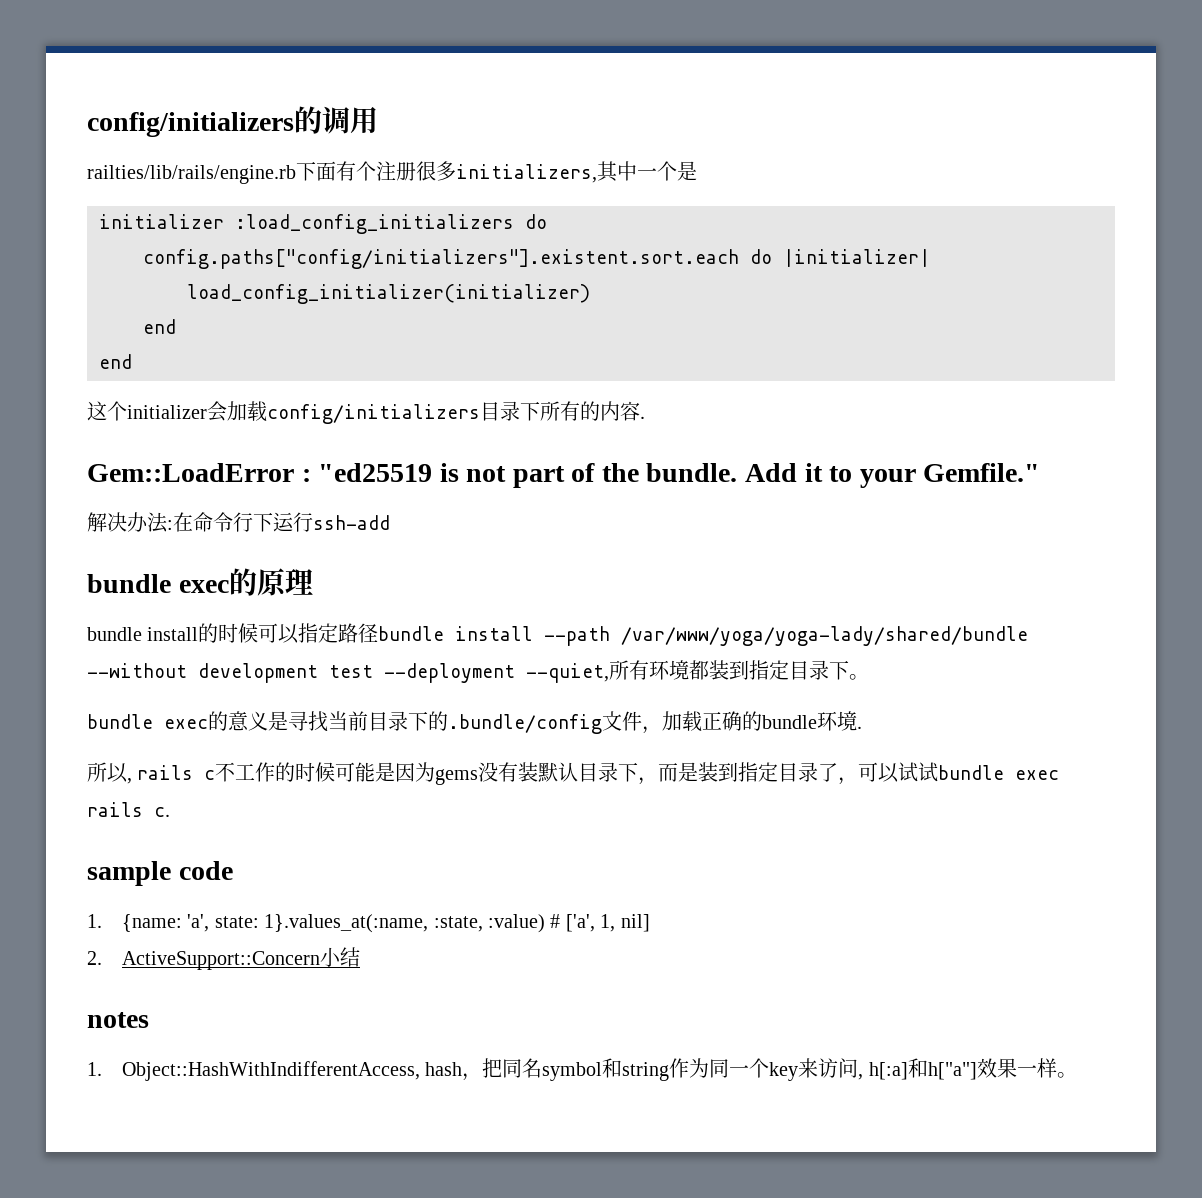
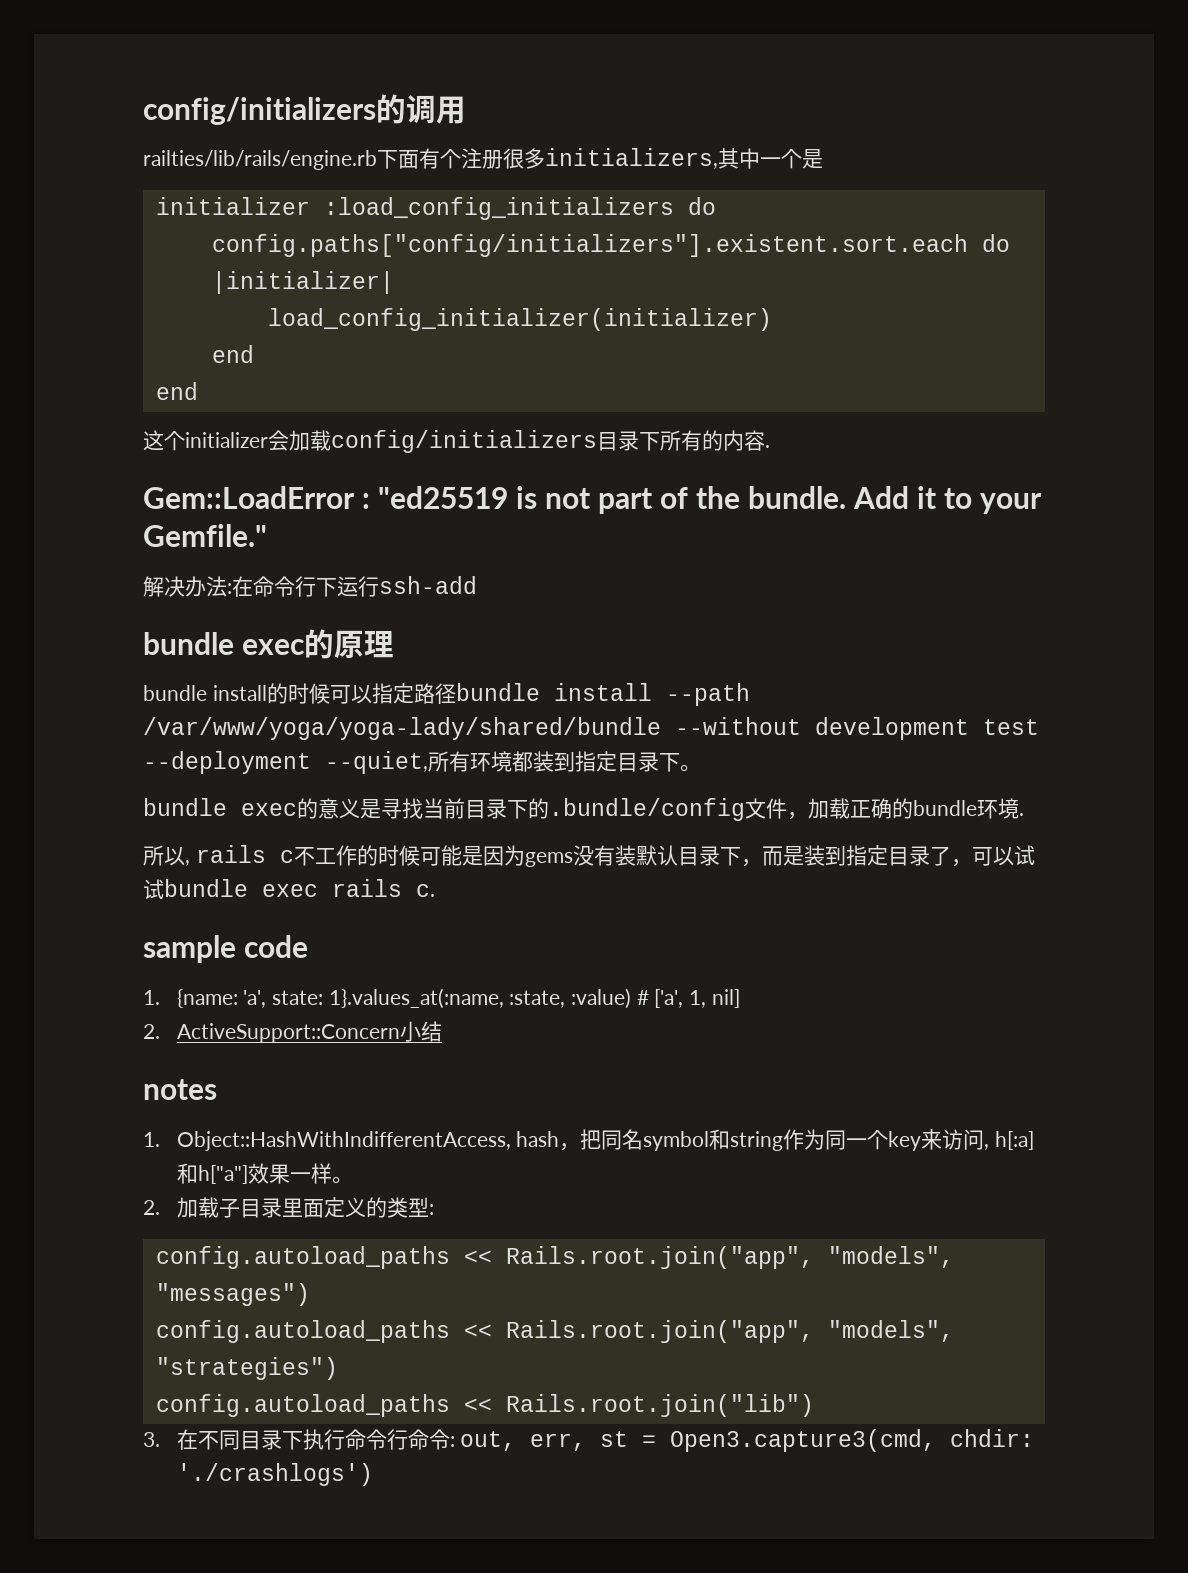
(1077, 1075) none -> [143,1197,434,1218] [155,1246,954,1269] [155,1283,310,1306] [155,1320,954,1343] [155,1357,338,1380] [155,1394,814,1417] [143,1429,1035,1452] [176,1463,373,1486] // 2.加载子目录里面定义的类型: // config.autoload_paths << Rails.root.join("app", "models", "messages") // config.autoload_paths << Rails.root.join("app", "models", "strategies") // config.autoload_paths << Rails.root.join("lib") // 3.在不同目录下执行命令行命令: out, err, st = Open3.capture3(cmd, chdir: './crashlogs')

